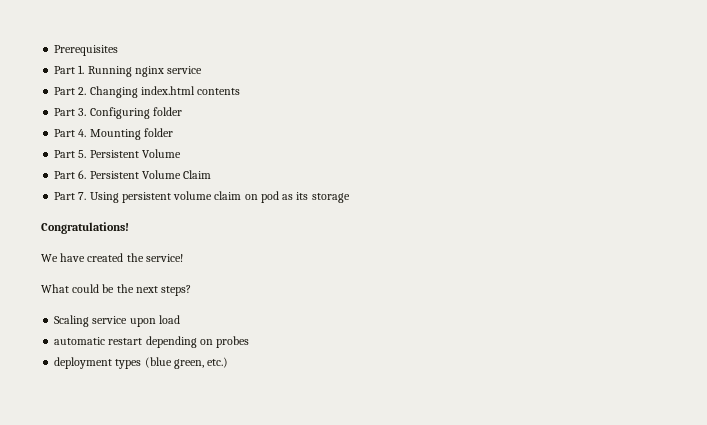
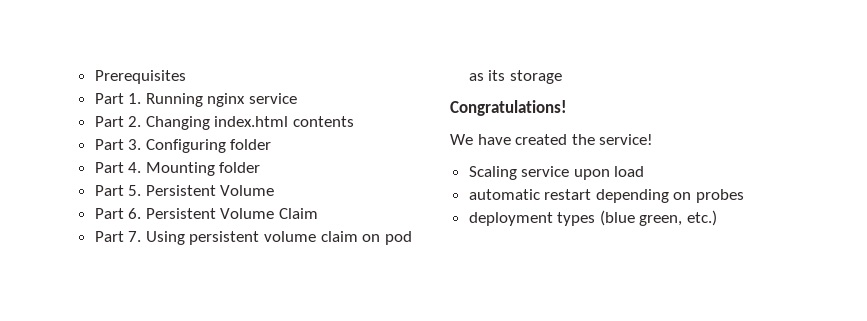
[41,284,192,296] // What could be the next steps? -> (654, 139) none

